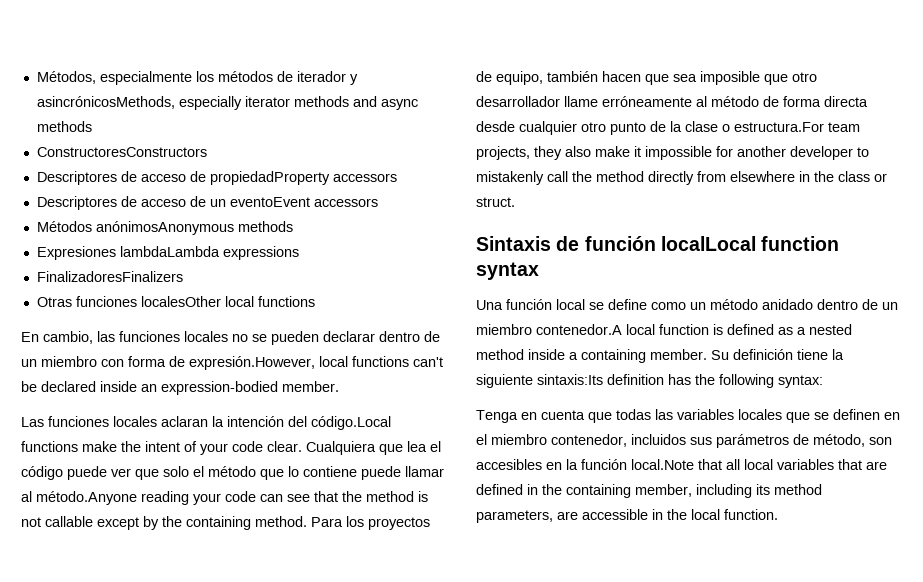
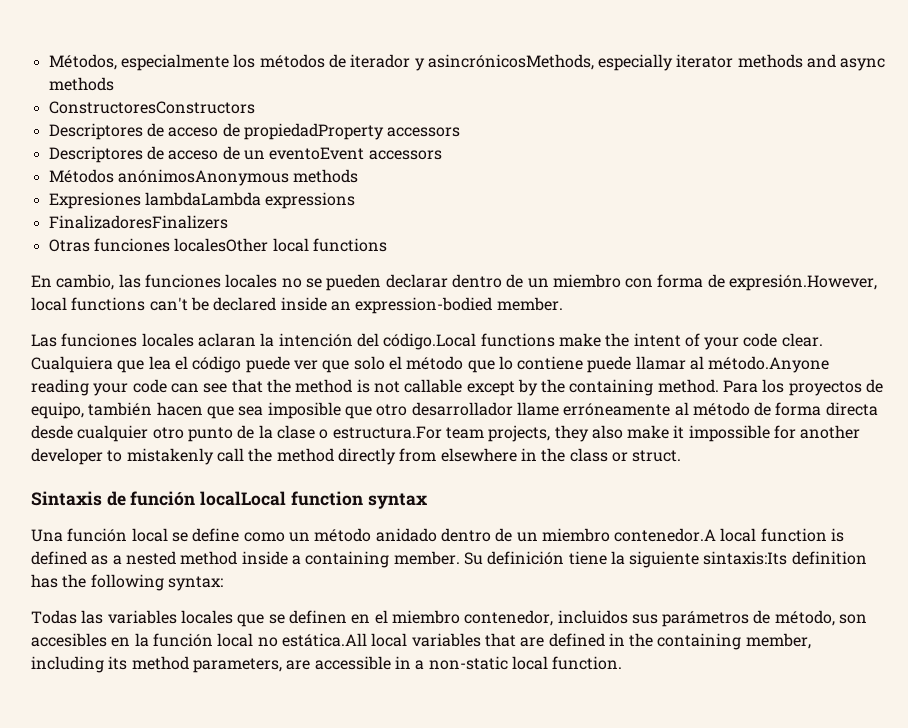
[476,409,651,423] Tenga en cuenta que todas -> [31,610,77,624] Todas
[631,459,740,470] local.Note that all -> [217,633,367,647] local no estática.All
[667,509,687,520] the -> [415,656,508,670] a non-static

